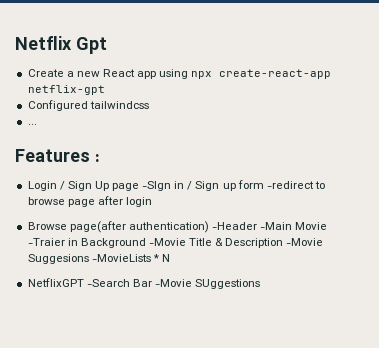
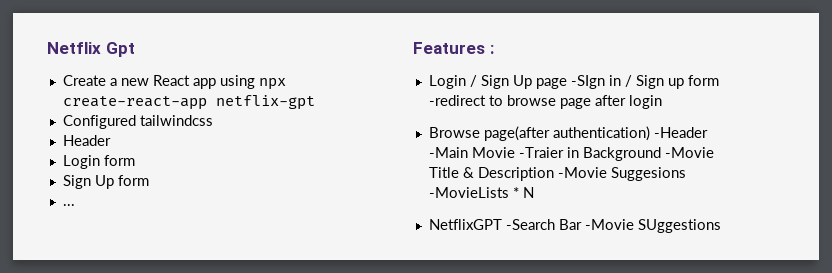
(149, 105) none -> [62,135,111,146] [62,155,135,169] [62,175,149,189] // Header // Login form // Sign Up form

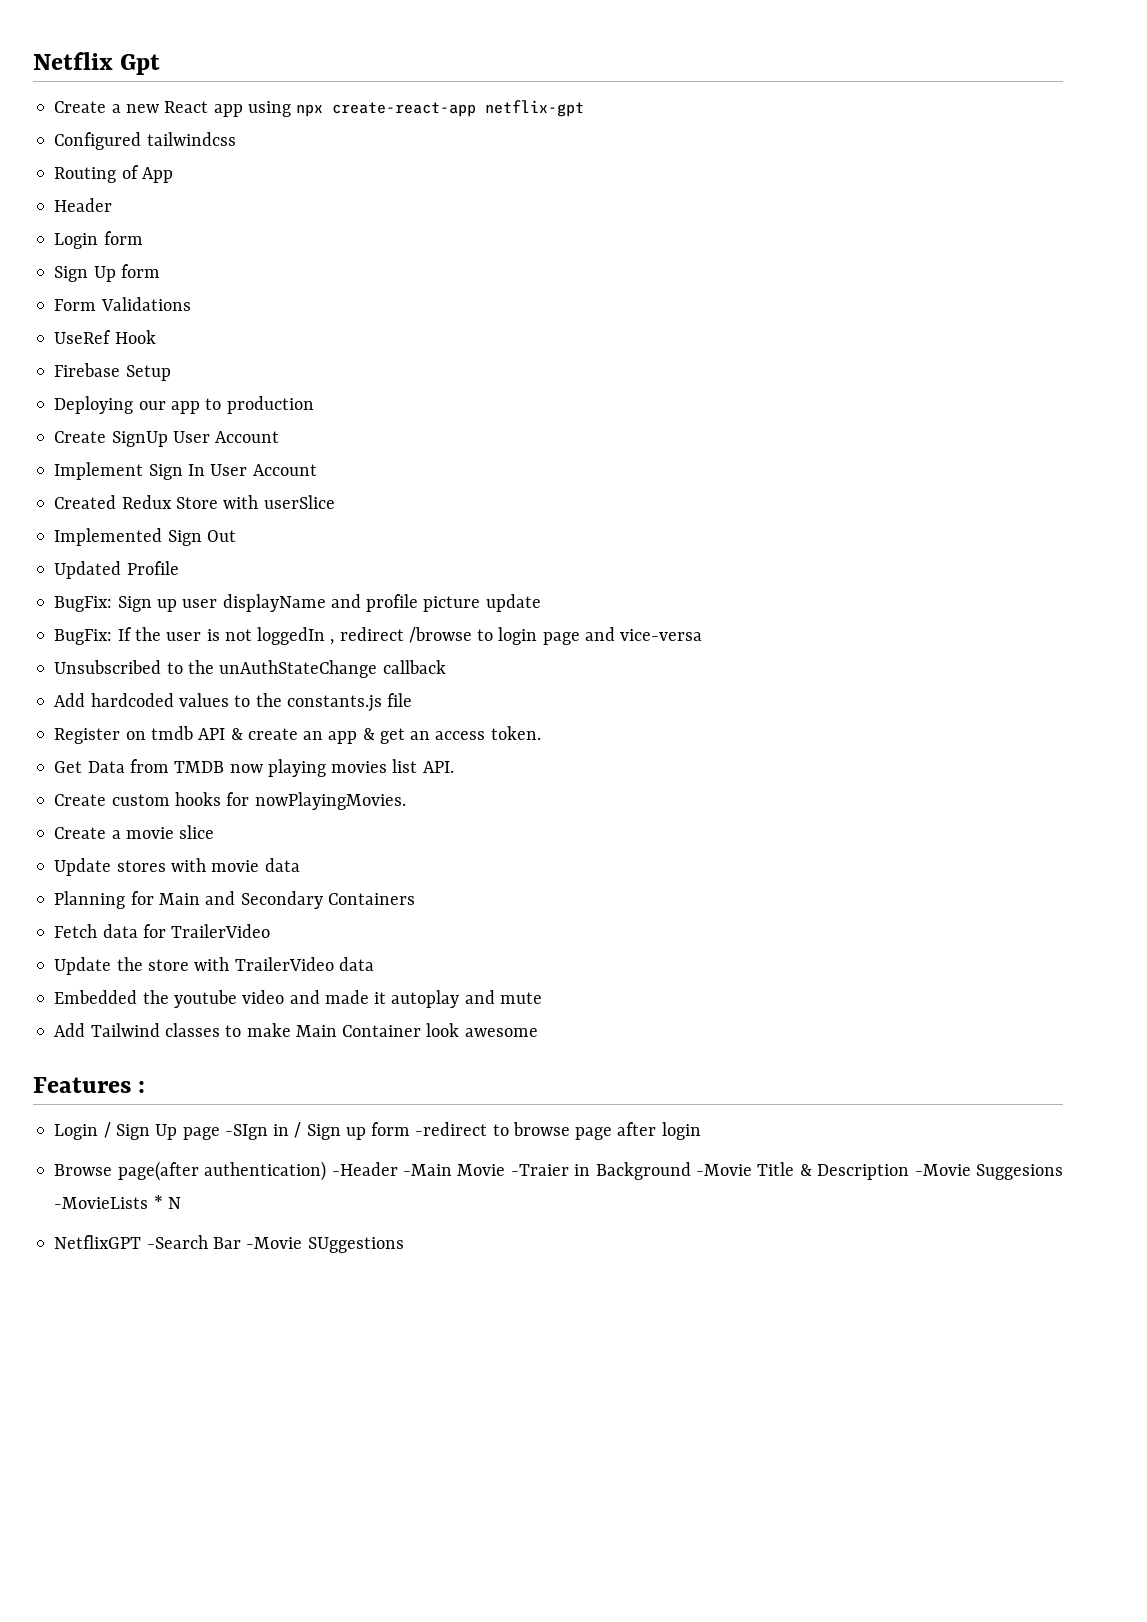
(213, 120) none -> [54,165,173,183] // Routing of App
[62,204,75,206] ... -> [54,297,191,311] [54,330,156,344] [54,363,171,381] [54,396,314,414] [54,431,280,447] [54,462,317,480] [54,495,335,509] [54,528,236,546] [54,561,179,579] [54,594,541,612] [54,627,703,645] [54,660,446,678] [54,693,413,712] [54,726,541,744] [54,759,454,777] [54,792,406,810] [54,825,215,839] [54,858,300,876] [54,891,415,909] [54,924,271,938] [54,957,374,975] [54,990,542,1008] [54,1023,538,1037] Form Validations // UseRef Hook // Firebase Setup // Deploying our app to production // Create SignUp User Account // Implement Sign In User Account // Created Redux Store with userSlice // Implemented Sign Out // Updated Profile // BugFix: Sign up user displayName and profile picture update // BugFix: If the user is not loggedIn , redirect /browse to login page and vice-versa // Unsubscribed to the unAuthStateChange callback // Add hardcoded values to the constants.js file // Register on tmdb API & create an app & get an access token. // Get Data from TMDB now playing movies list API. // Create custom hooks for nowPlayingMovies. // Create a movie slice // Update stores with movie data // Planning for Main and Secondary Containers // Fetch data for TrailerVideo // Update the store with TrailerVideo data // Embedded the youtube video and made it autoplay and mute // Add Tailwind classes to make Main Container look awesome

